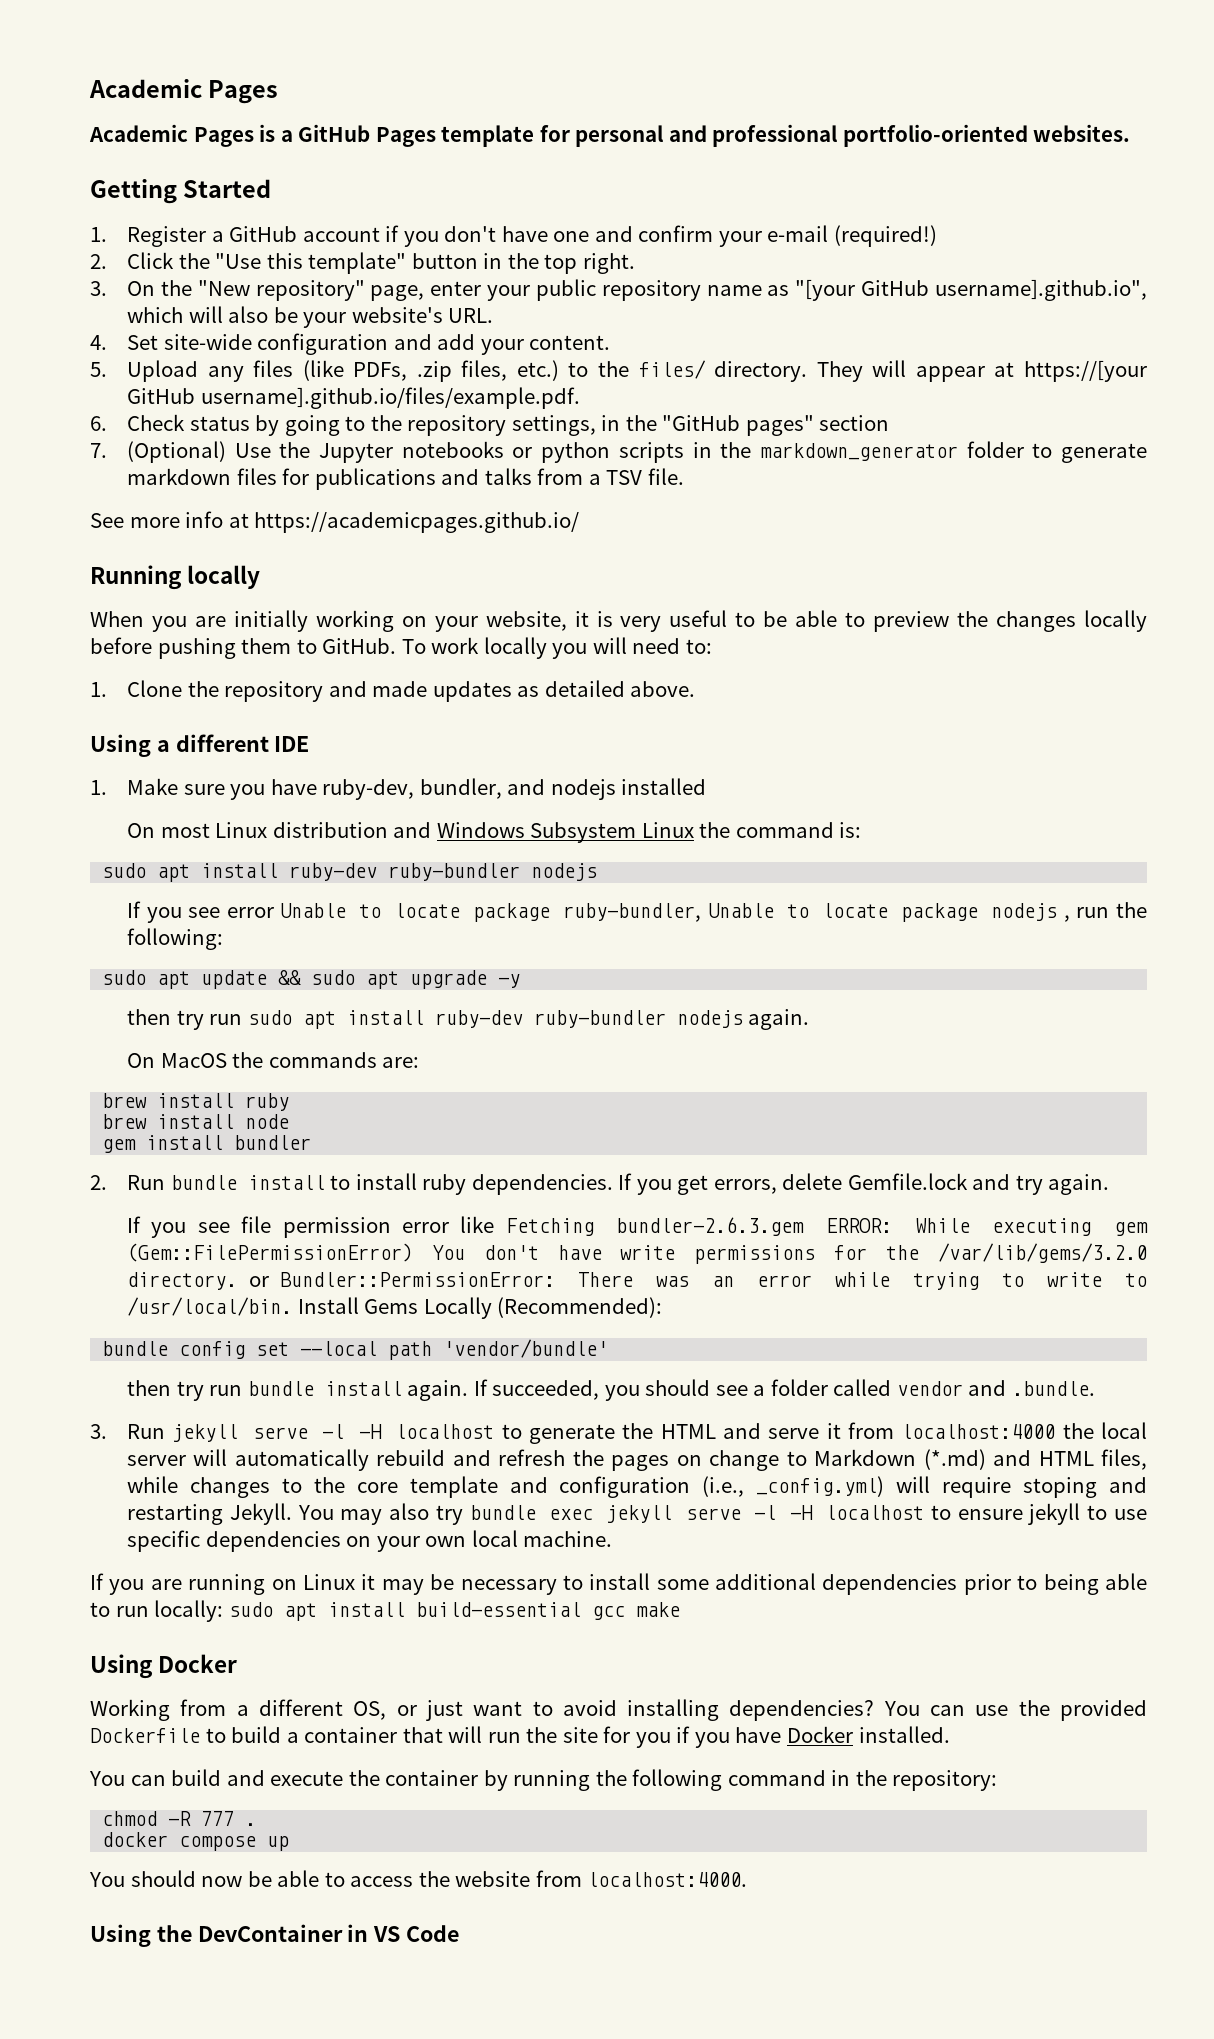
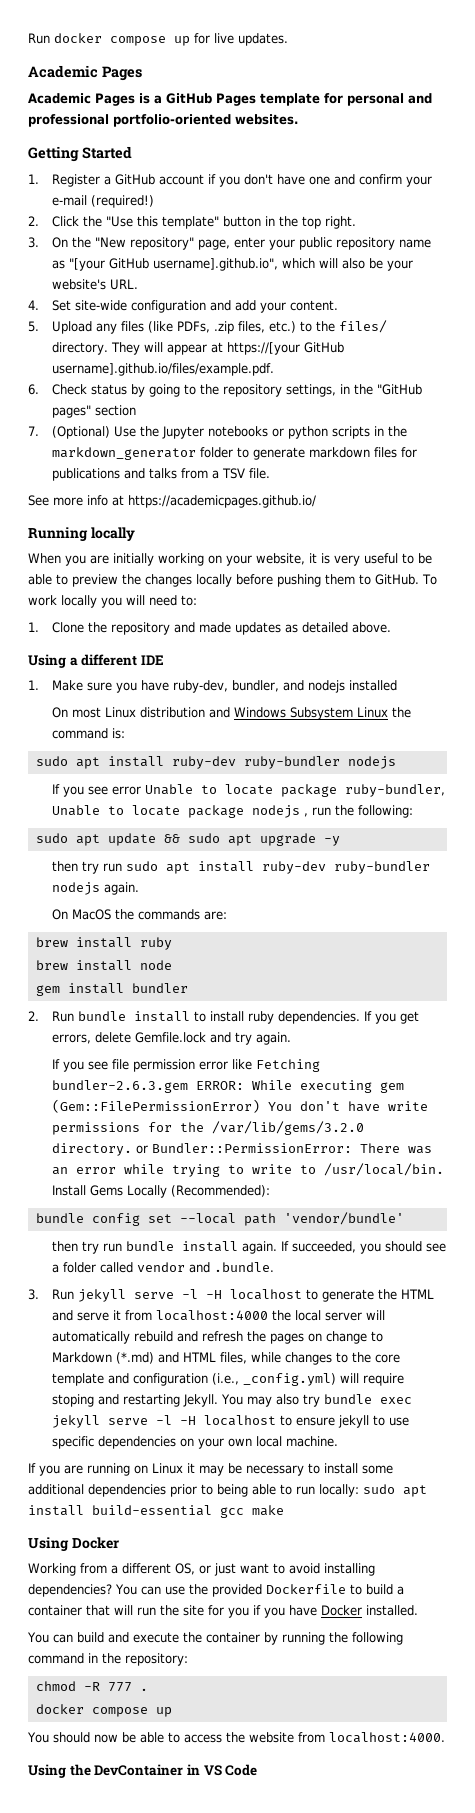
(89, 88) none -> [28,33,288,46] Run docker compose up for live updates. //

